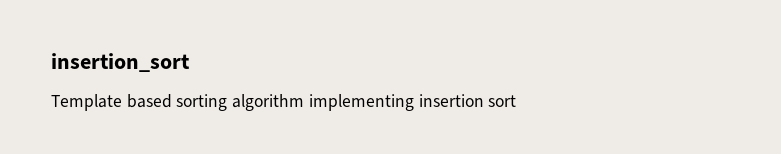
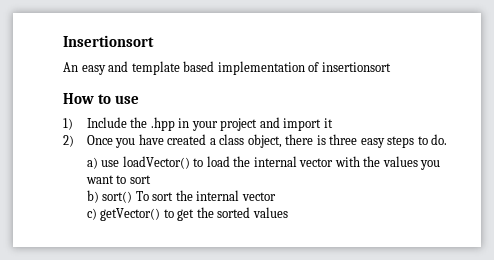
[51,53,190,72] [51,94,517,111] insertion_sort // Template based sorting algorithm implementing insertion sort -> [63,35,154,47] [63,61,391,75] [63,93,139,104] [63,117,333,131] [63,134,448,148] [86,156,441,170] [85,175,151,184] [86,190,276,203] [86,207,288,221] Insertionsort // An easy and template based implementation of insertionsort // How to use // 1) Include the .hpp in your project and import it // 2) Once you have created a class object, there is three easy steps to do. // a) use loadVector() to load the internal vector with the values you want to sort // b) sort() To sort the internal vector // c) getVector() to get the sorted values

